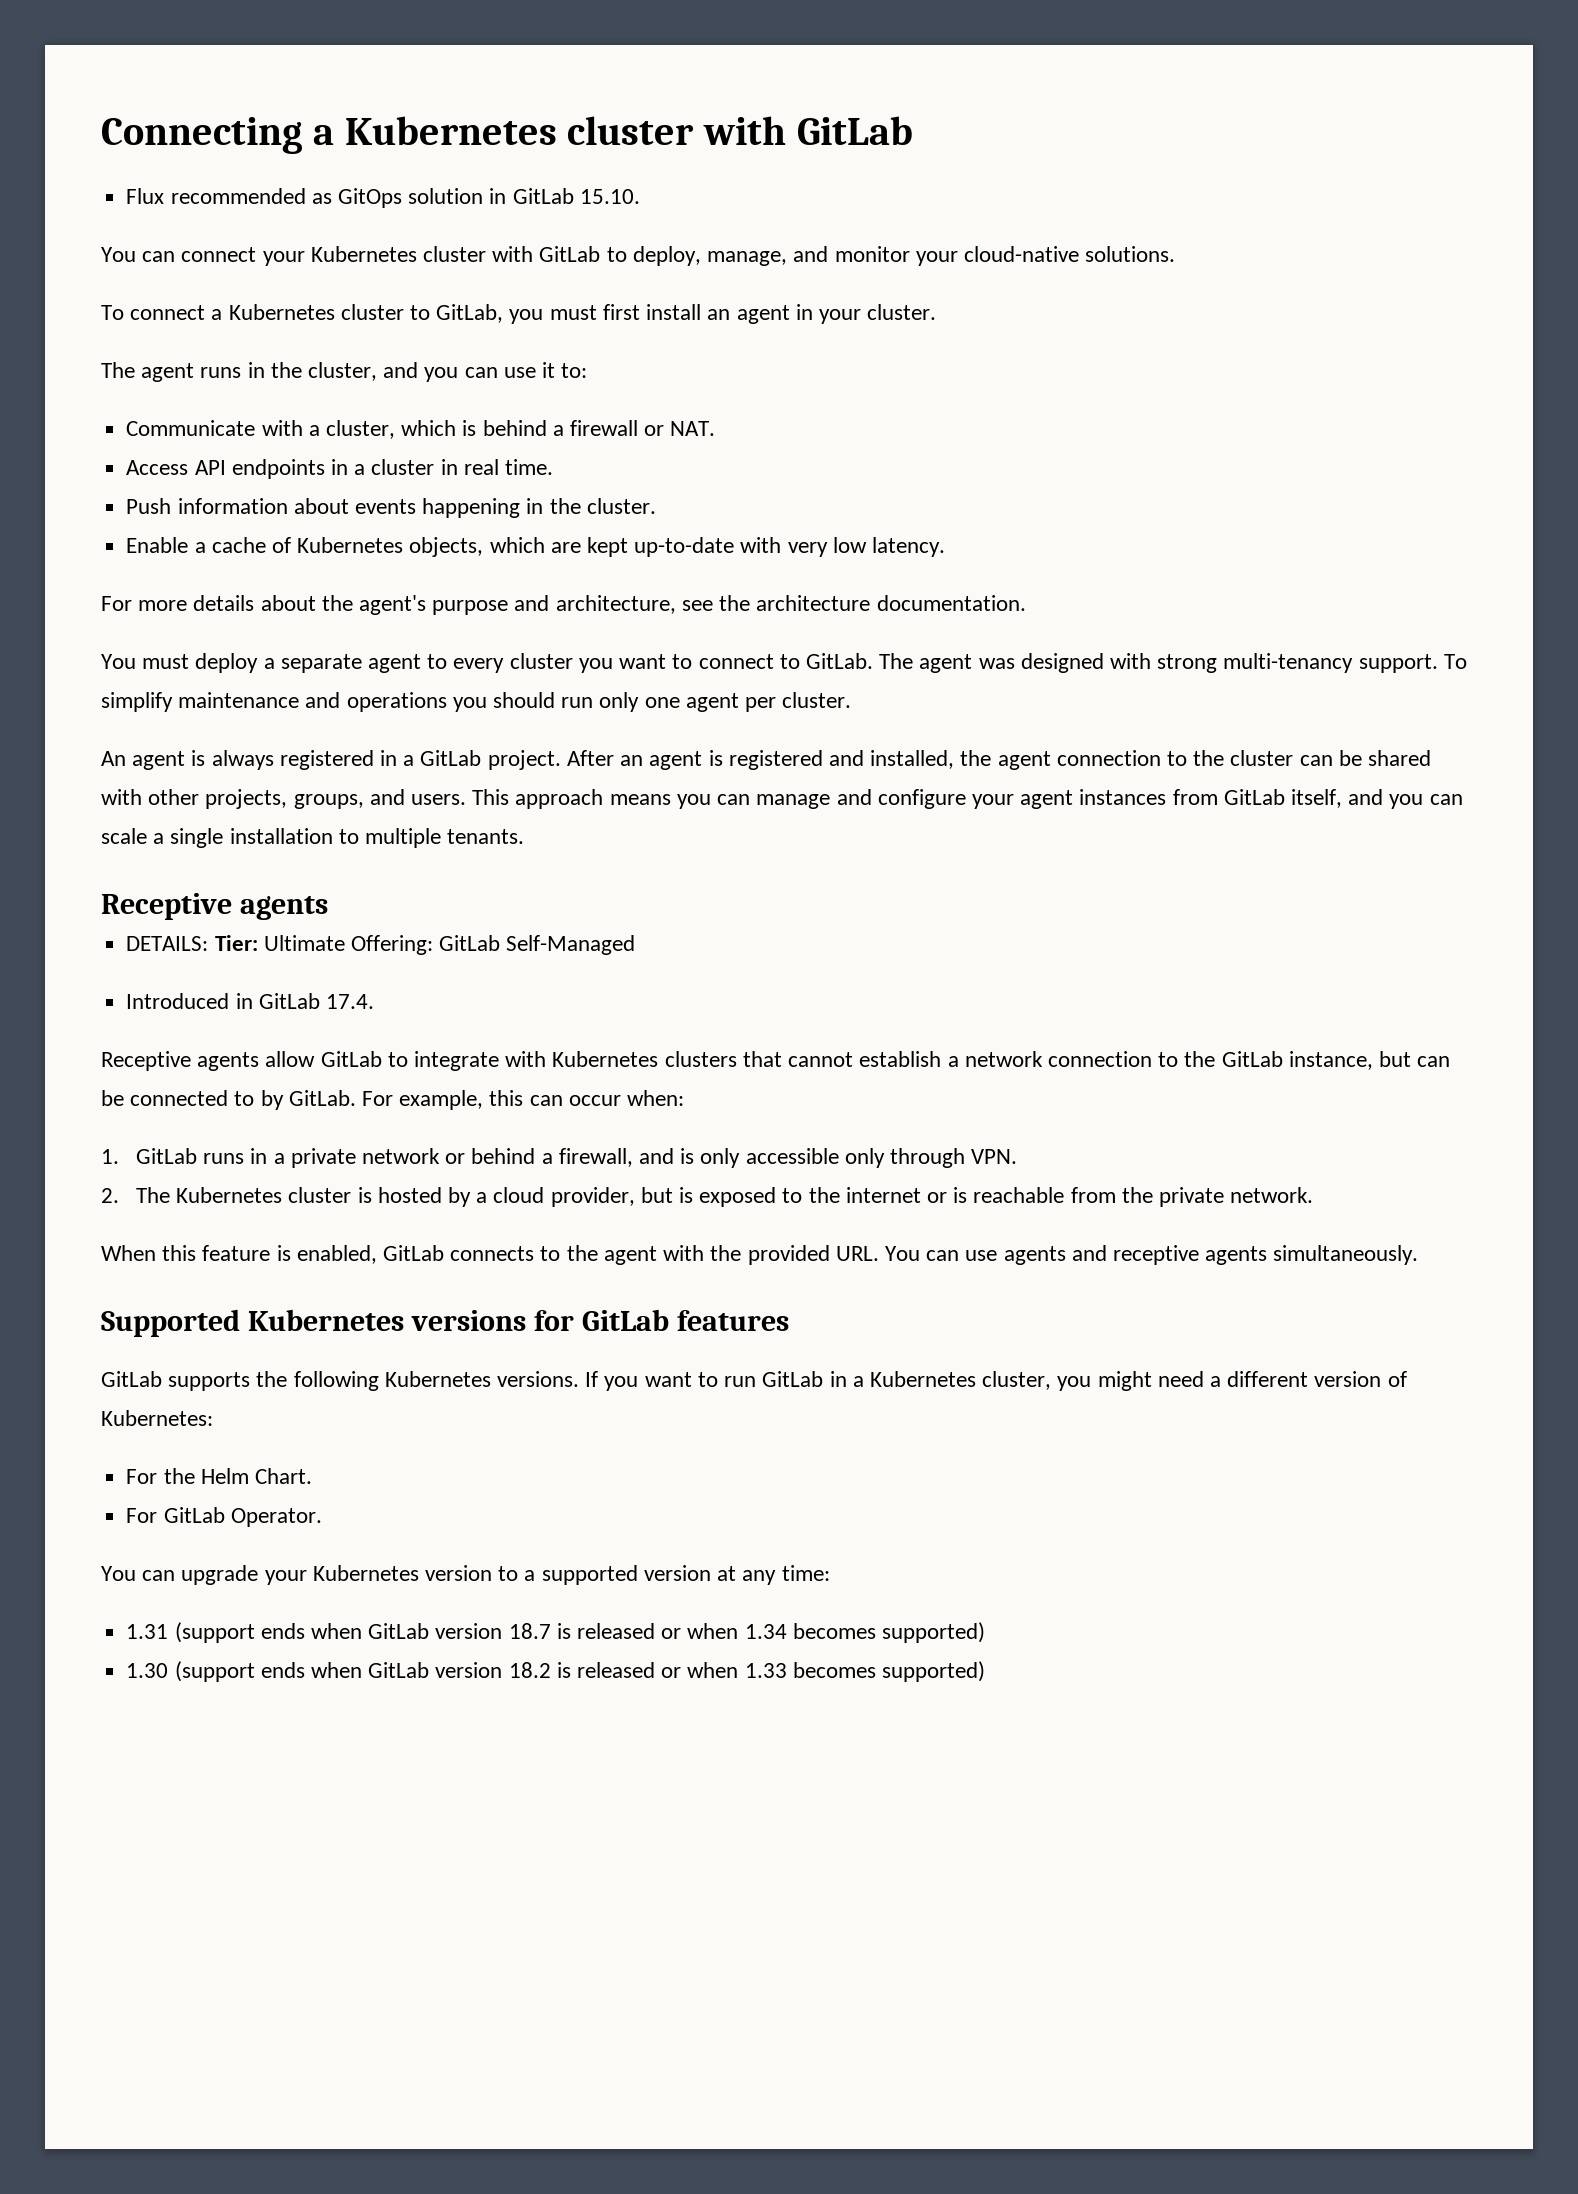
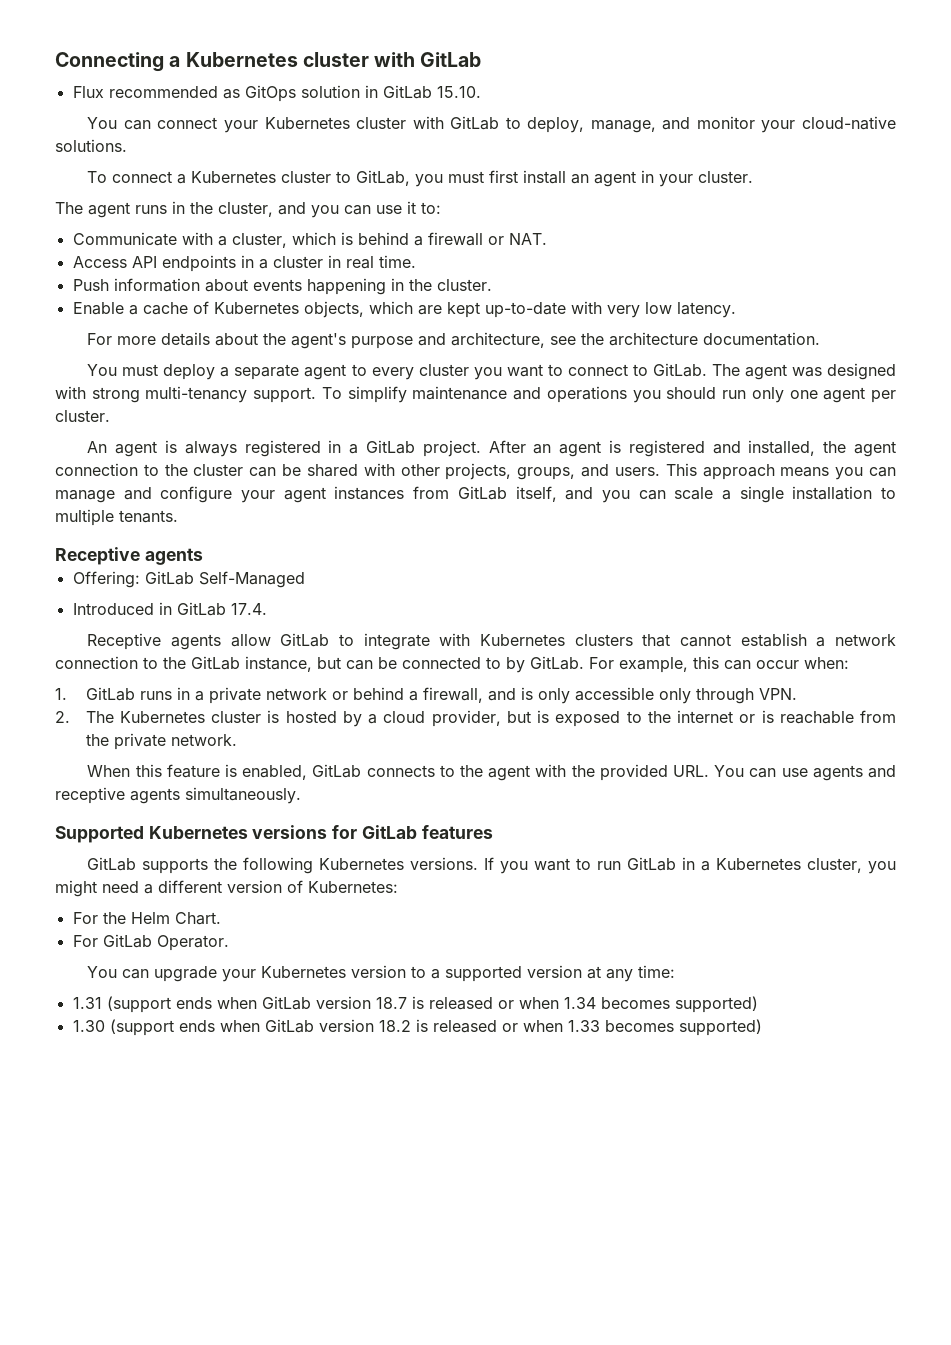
[126,935,345,951] DETAILS: Tier: Ultimate -> (203, 556) none

